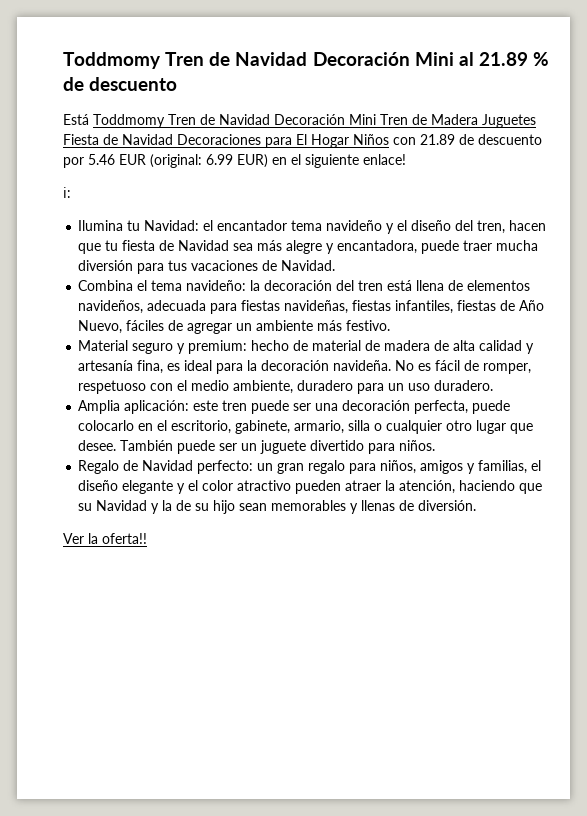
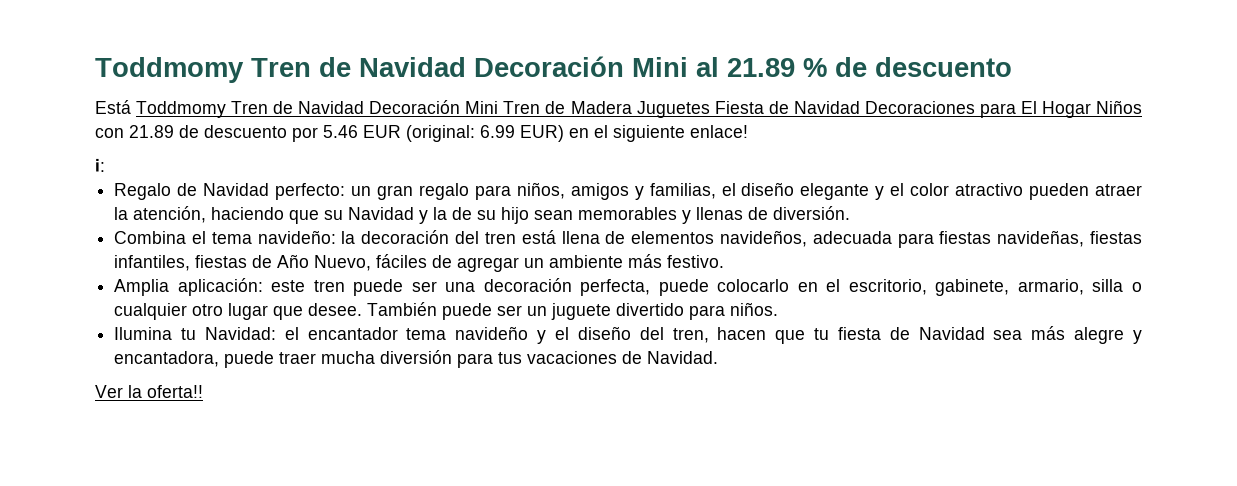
[78,220,547,234] [78,240,539,254] [78,260,336,274] [78,280,531,291] [78,300,545,314] [78,320,391,334] [78,340,535,354] [78,360,532,374] [78,380,494,394] [78,400,511,414] [78,420,534,434] [78,440,436,454] // Ilumina tu Navidad: el encantador tema navideño y el diseño del tren, hacen que tu fiesta de Navidad sea más alegre y encantadora, puede traer mucha diversión para tus vacaciones de Navidad. // Combina el tema navideño: la decoración del tren está llena de elementos navideños, adecuada para fiestas navideñas, fiestas infantiles, fiestas de Año Nuevo, fáciles de agregar un ambiente más festivo. // Material seguro y premium: hecho de material de madera de alta calidad y artesanía fina, es ideal para la decoración navideña. No es fácil de romper, respetuoso con el medio ambiente, duradero para un uso duradero. // Amplia aplicación: este tren puede ser una decoración perfecta, puede colocarlo en el escritorio, gabinete, armario, silla o cualquier otro lugar que desee. También puede ser un juguete divertido para niños. -> (105, 165) none
(477, 505) none -> [114,230,1142,248] [114,254,725,272] [114,278,1142,296] [114,302,779,320] [114,326,1142,344] [114,350,719,368] // Combina el tema navideño: la decoración del tren está llena de elementos navideños, adecuada para fiestas navideñas, fiestas infantiles, fiestas de Año Nuevo, fáciles de agregar un ambiente más festivo. // Amplia aplicación: este tren puede ser una decoración perfecta, puede colocarlo en el escritorio, gabinete, armario, silla o cualquier otro lugar que desee. También puede ser un juguete divertido para niños. // Ilumina tu Navidad: el encantador tema navideño y el diseño del tren, hacen que tu fiesta de Navidad sea más alegre y encantadora, puede traer mucha diversión para tus vacaciones de Navidad.

